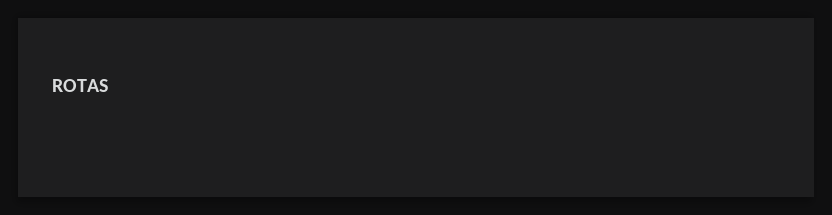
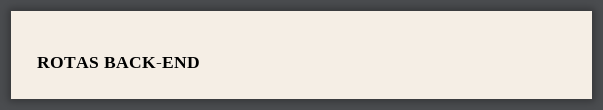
(108, 85) none -> [103,57,200,68] BACK-END

